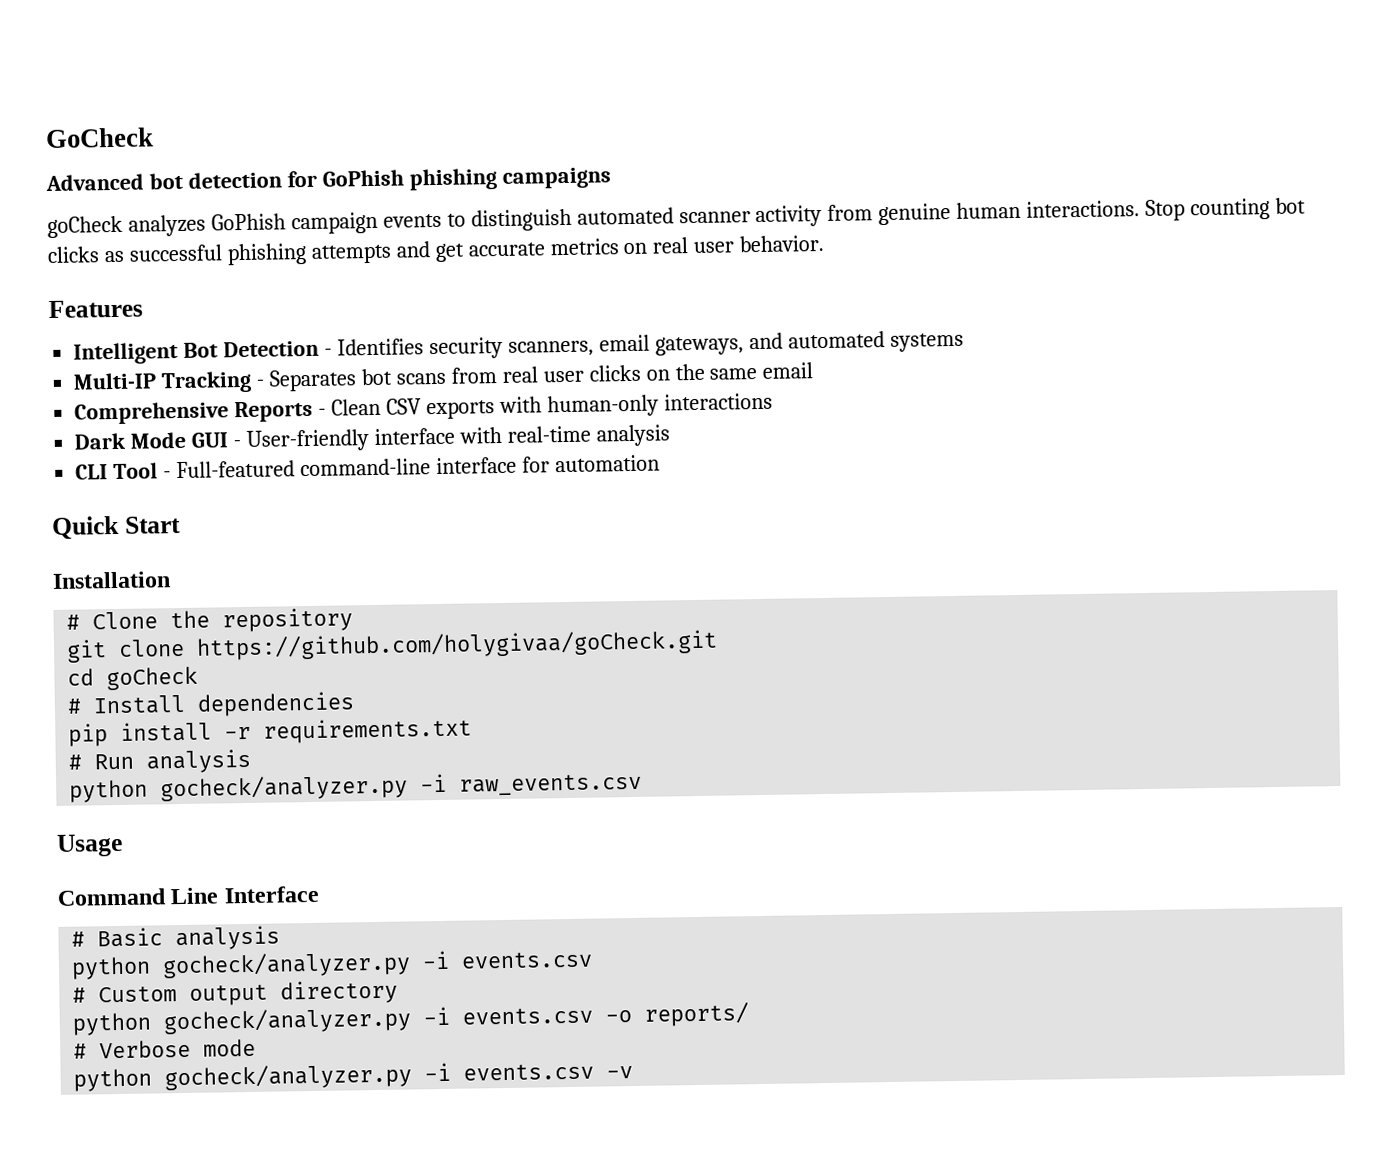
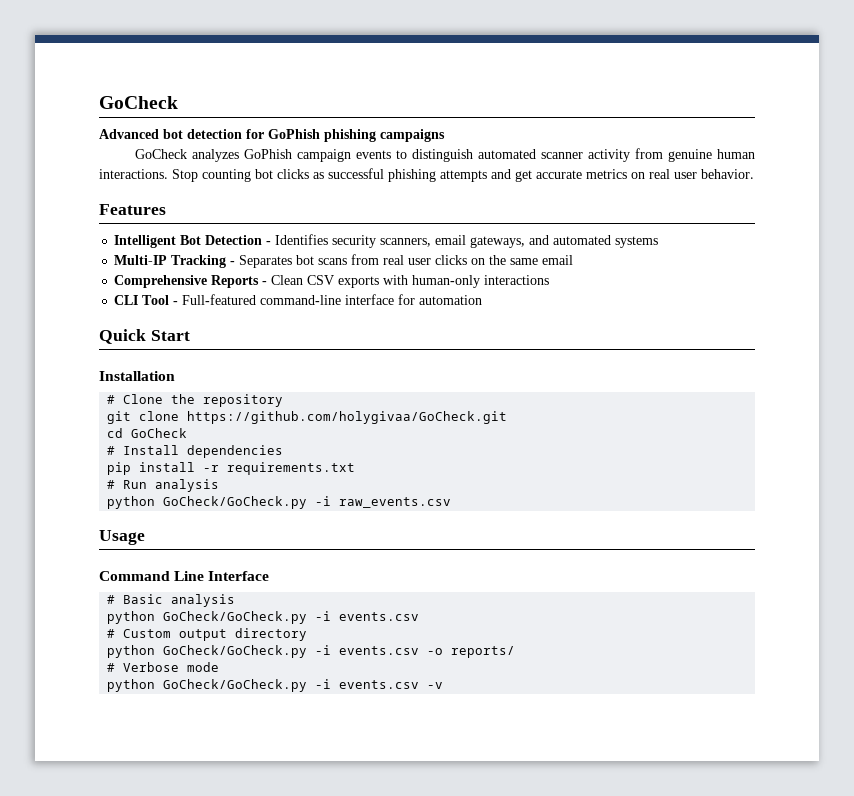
[47,215,123,239] goCheck -> [135,149,188,159] GoCheck
[74,424,670,452] // Dark Mode GUI - User-friendly interface with real-time analysis -> (550, 280) none
[196,629,719,661] https://github.com/holygivaa/goCheck.git -> [187,411,508,424] https://github.com/holygivaa/GoCheck.git
[106,666,199,691] goCheck -> [131,428,188,438] GoCheck
[160,774,409,802] gocheck/analyzer.py -> [163,496,308,509] GoCheck/GoCheck.py
[162,951,412,979] gocheck/analyzer.py -> [163,611,308,624] GoCheck/GoCheck.py
[163,1007,413,1035] gocheck/analyzer.py -> [163,645,308,658] GoCheck/GoCheck.py
[164,1063,413,1091] gocheck/analyzer.py -> [163,679,308,692] GoCheck/GoCheck.py

